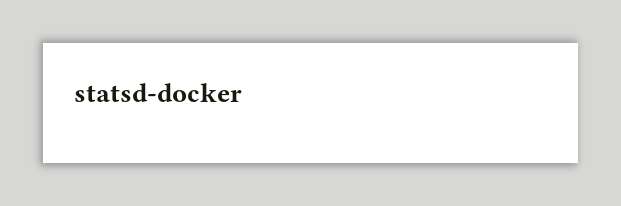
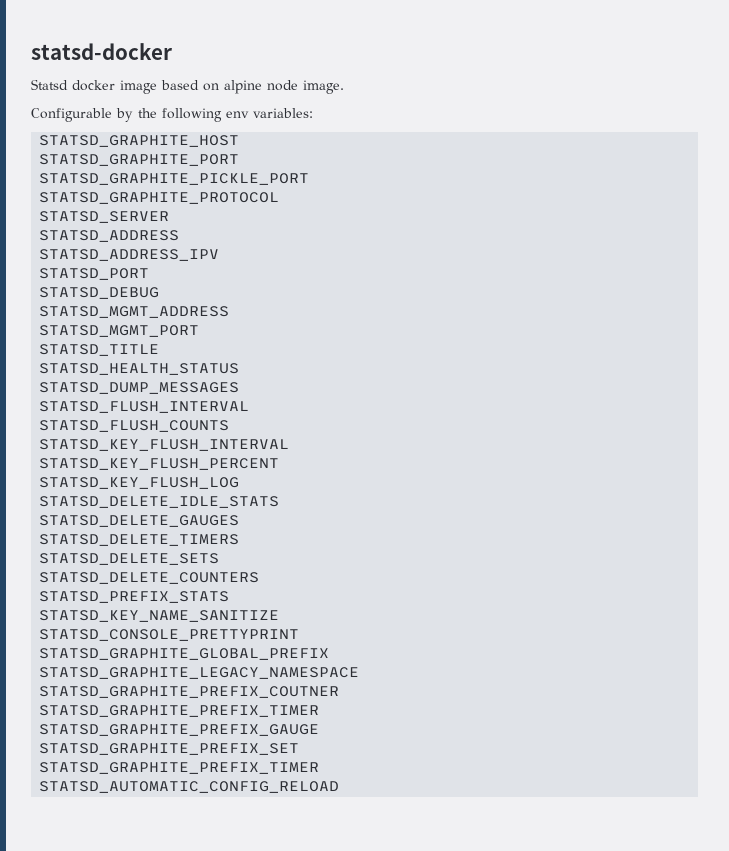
(242, 92) none -> [31,79,344,94] [31,108,313,122] [39,135,240,147] [39,154,240,166] [39,173,310,185] [39,192,280,204] [39,211,170,223] [39,230,180,242] [39,249,220,261] [39,268,150,280] [39,287,160,299] [39,306,230,318] [39,325,200,337] [39,344,160,356] [39,363,240,375] [39,382,240,394] [39,401,250,413] [39,420,230,432] [39,439,290,451] [39,458,280,470] [39,477,240,489] [39,496,280,508] [39,515,240,527] [39,534,240,546] [39,553,220,565] [39,572,260,584] [39,591,230,603] [39,610,280,622] [39,629,300,641] [39,648,330,660] [39,667,360,679] [39,686,340,698] [39,705,320,717] [39,724,320,736] [39,743,300,755] [39,762,320,774] [39,781,340,793] // Statsd docker image based on alpine node image. // Configurable by the following env variables: // STATSD_GRAPHITE_HOST // STATSD_GRAPHITE_PORT // STATSD_GRAPHITE_PICKLE_PORT // STATSD_GRAPHITE_PROTOCOL // STATSD_SERVER // STATSD_ADDRESS // STATSD_ADDRESS_IPV // STATSD_PORT // STATSD_DEBUG // STATSD_MGMT_ADDRESS // STATSD_MGMT_PORT // STATSD_TITLE // STATSD_HEALTH_STATUS // STATSD_DUMP_MESSAGES // STATSD_FLUSH_INTERVAL // STATSD_FLUSH_COUNTS // STATSD_KEY_FLUSH_INTERVAL // STATSD_KEY_FLUSH_PERCENT // STATSD_KEY_FLUSH_LOG // STATSD_DELETE_IDLE_STATS // STATSD_DELETE_GAUGES // STATSD_DELETE_TIMERS // STATSD_DELETE_SETS // STATSD_DELETE_COUNTERS // STATSD_PREFIX_STATS // STATSD_KEY_NAME_SANITIZE // STATSD_CONSOLE_PRETTYPRINT // STATSD_GRAPHITE_GLOBAL_PREFIX // STATSD_GRAPHITE_LEGACY_NAMESPACE // STATSD_GRAPHITE_PREFIX_COUTNER // STATSD_GRAPHITE_PREFIX_TIMER // STATSD_GRAPHITE_PREFIX_GAUGE // STATSD_GRAPHITE_PREFIX_SET // STATSD_GRAPHITE_PREFIX_TIMER // STATSD_AUTOMATIC_CONFIG_RELOAD

